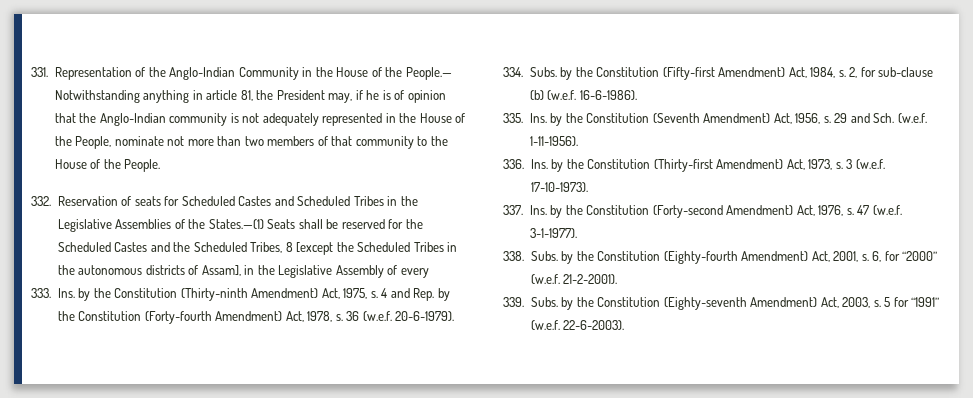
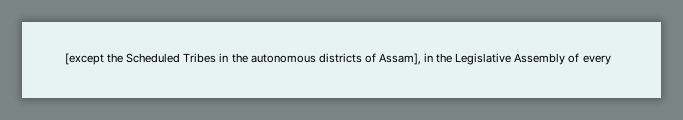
[31,67,452,80] [54,90,446,103] [54,113,466,126] [54,136,448,149] [54,159,161,172] [31,196,418,206] [57,219,423,232] [57,242,293,253] 331. Representation of the Anglo-Indian Community in the House of the People.— Notwithstanding anything in article 81, the President may, if he is of opinion that the Anglo-Indian community is not adequately represented in the House of the People, nominate not more than two members of that community to the House of the People. // 332. Reservation of seats for Scheduled Castes and Scheduled Tribes in the Legislative Assemblies of the States.—(1) Seats shall be reserved for the Scheduled Castes and the Scheduled Tribes, 8 -> (65, 59) none
[31,288,450,301] [57,311,455,324] [503,67,934,80] [529,90,637,100] [503,113,927,126] [529,136,578,146] [503,159,885,172] [530,182,588,192] [503,205,902,218] [529,228,577,238] [503,251,938,264] [530,274,618,284] [503,297,940,310] [530,320,625,330] // 333. Ins. by the Constitution (Thirty-ninth Amendment) Act, 1975, s. 4 and Rep. by the Constitution (Forty-fourth Amendment) Act, 1978, s. 36 (w.e.f. 20-6-1979). // 334. Subs. by the Constitution (Fifty-first Amendment) Act, 1984, s. 2, for sub-clause (b) (w.e.f. 16-6-1986). // 335. Ins. by the Constitution (Seventh Amendment) Act, 1956, s. 29 and Sch. (w.e.f. 1-11-1956). // 336. Ins. by the Constitution (Thirty-first Amendment) Act, 1973, s. 3 (w.e.f. 17-10-1973). // 337. Ins. by the Constitution (Forty-second Amendment) Act, 1976, s. 47 (w.e.f. 3-1-1977). // 338. Subs. by the Constitution (Eighty-fourth Amendment) Act, 2001, s. 6, for “2000” (w.e.f. 21-2-2001). // 339. Subs. by the Constitution (Eighty-seventh Amendment) Act, 2003, s. 5 for “1991” (w.e.f. 22-6-2003). -> (611, 60) none

